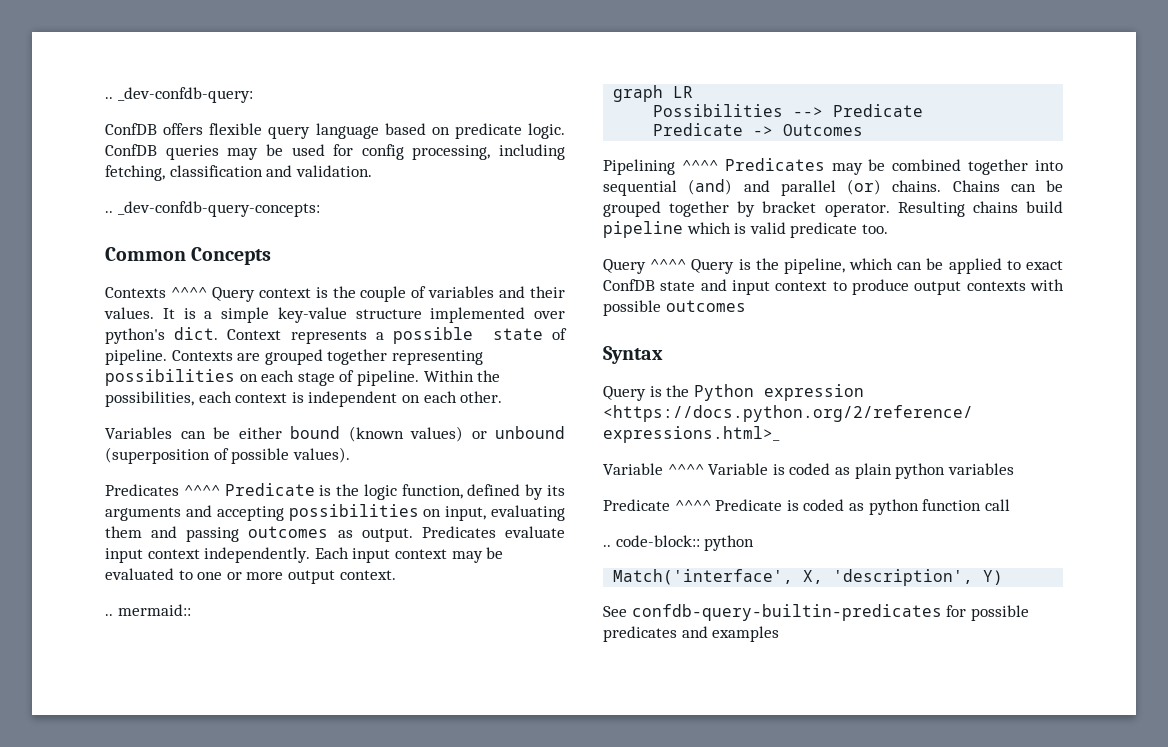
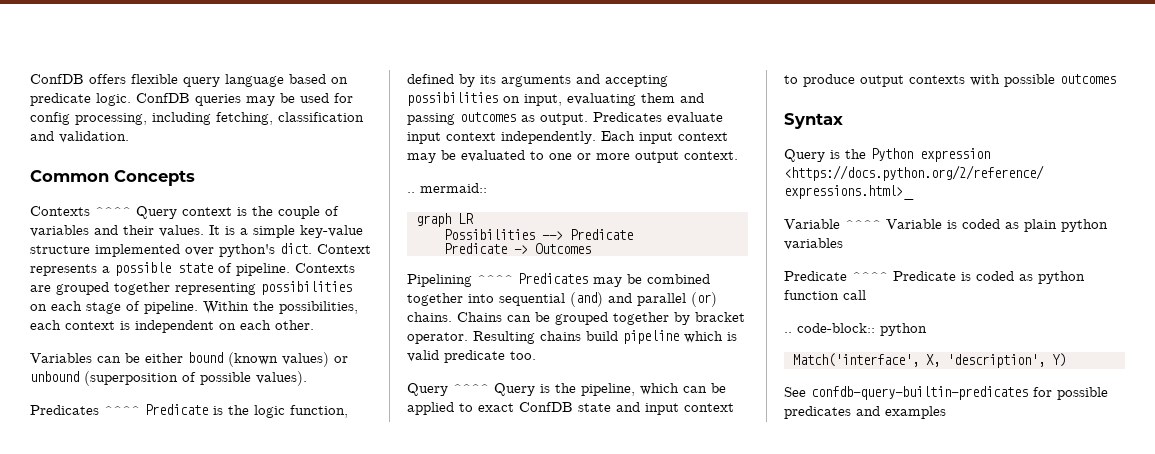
[105,87,253,103] .. _dev-confdb-query: // -> (30, 79) none
[105,201,320,217] // .. _dev-confdb-query-concepts: -> (129, 137) none

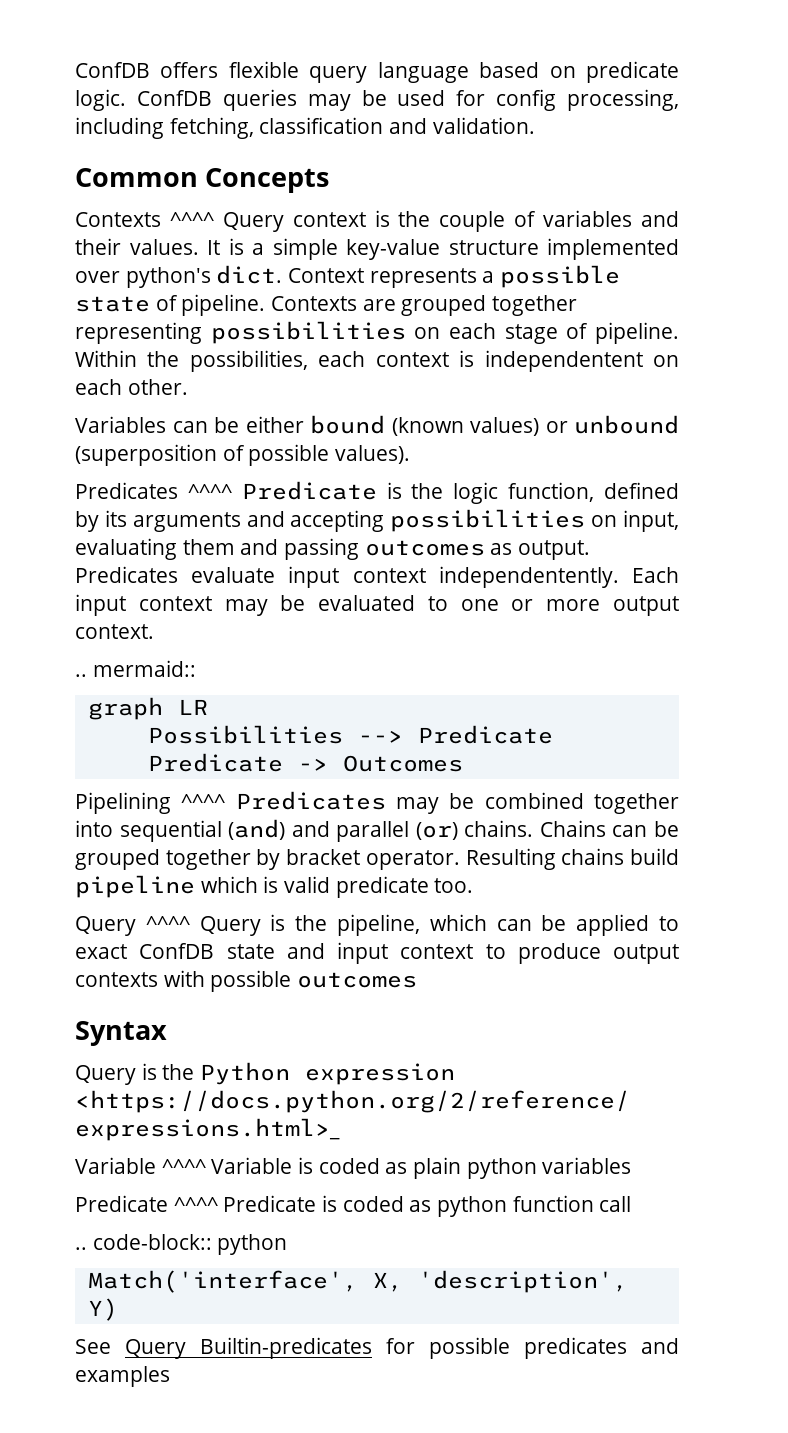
[135,320,214,333] independent -> [484,350,643,372] independentent
[501,131,596,144] independently. -> [438,566,619,588] independentently.
[811,386,1028,400] confdb-query-builtin-predicates -> [125,1337,372,1359] Query Builtin-predicates

